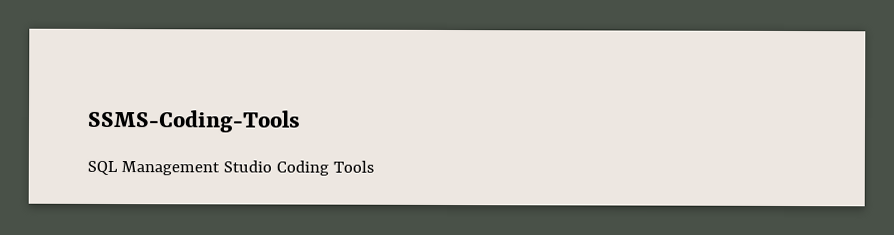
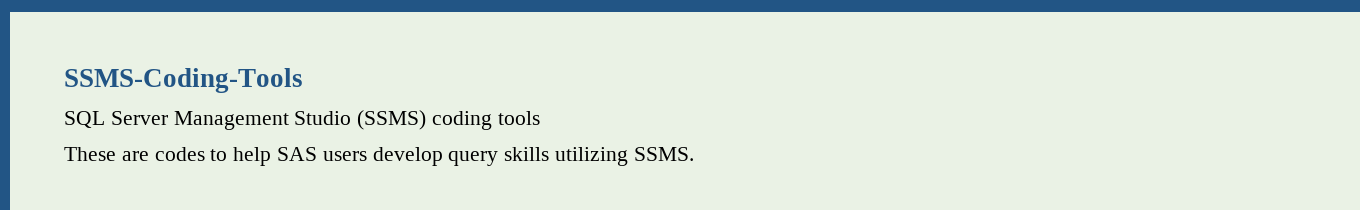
(118, 168) none -> [110,111,168,125] Server
[275,160,374,176] Coding Tools -> [357,110,540,130] [64,147,694,166] (SSMS) coding tools // These are codes to help SAS users develop query skills utilizing SSMS.

